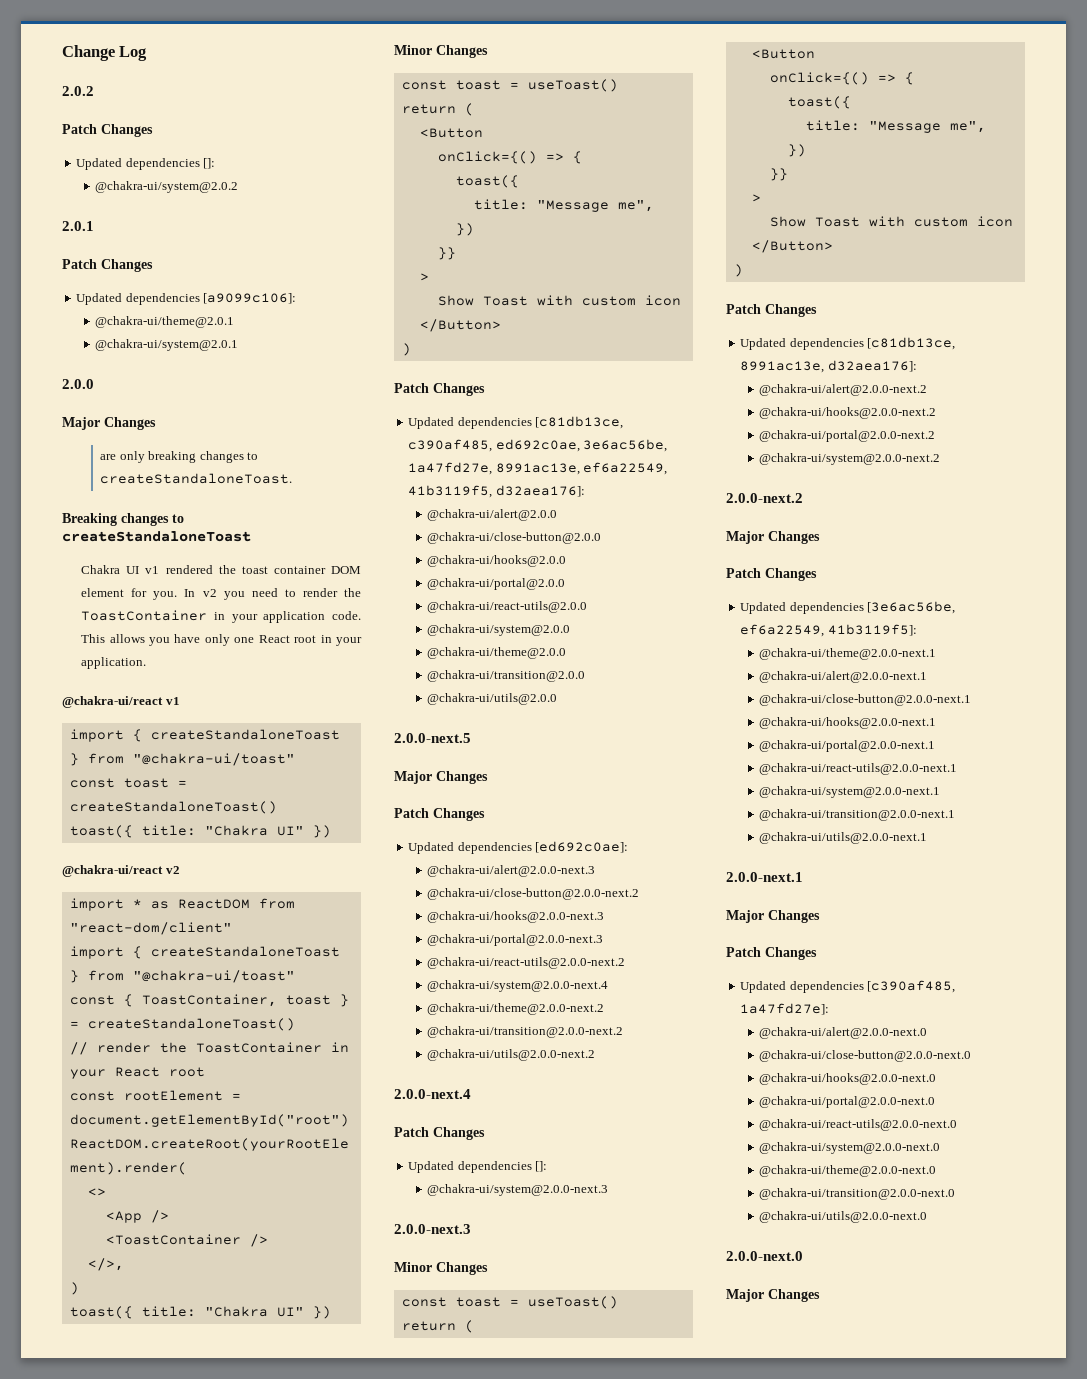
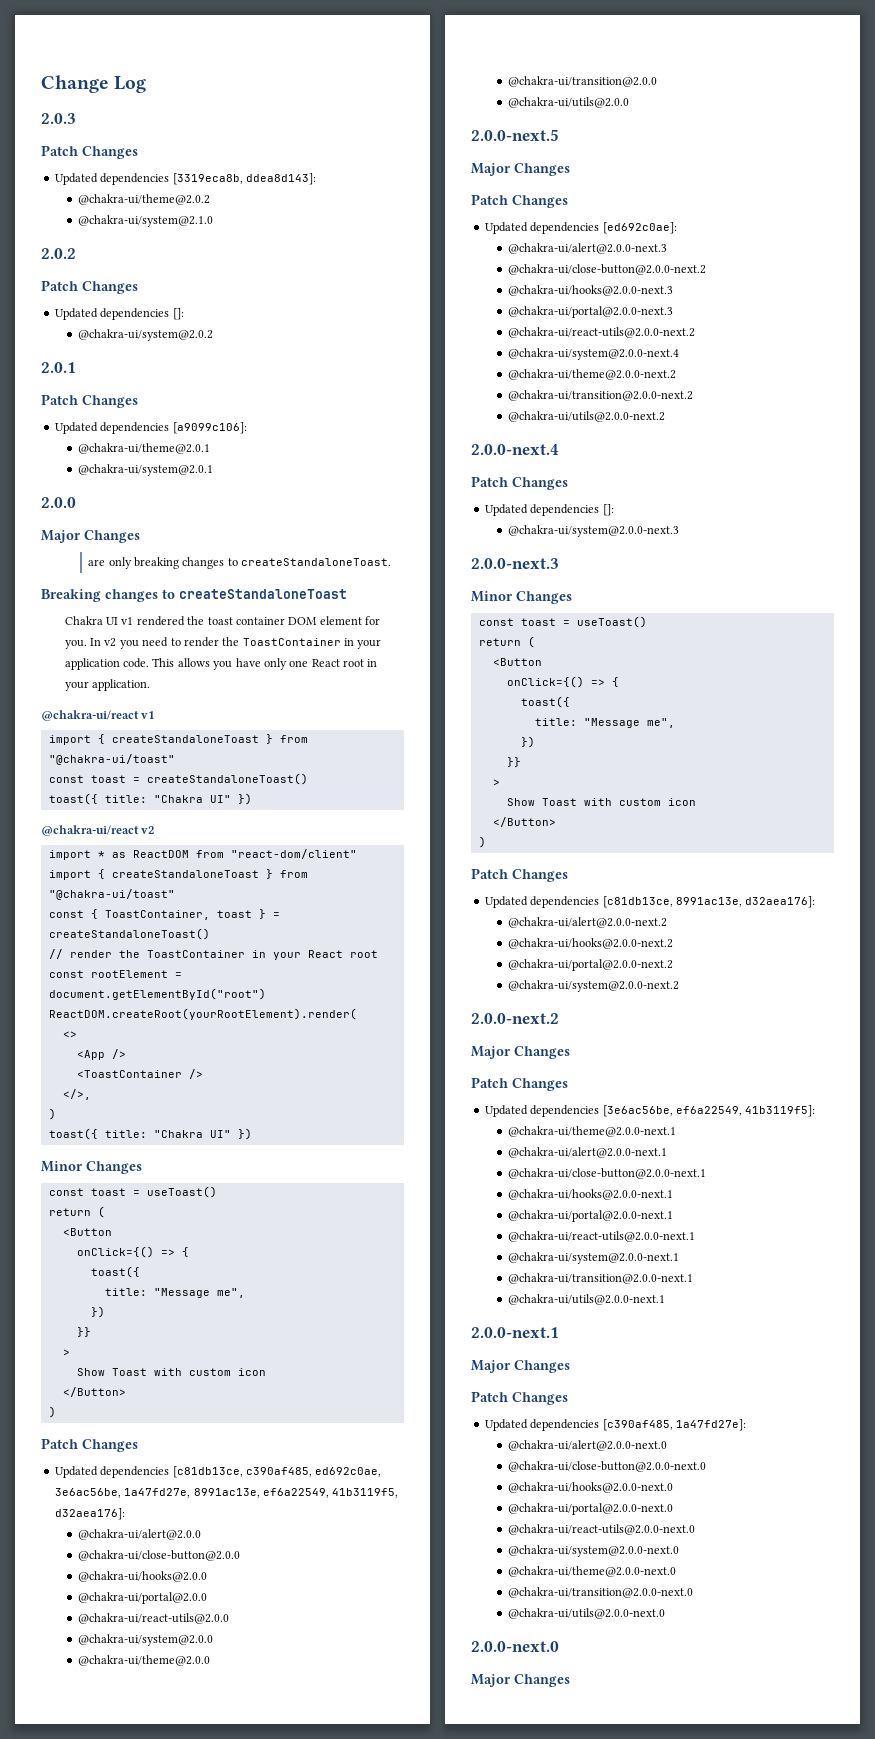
(148, 53) none -> [41,113,76,124] [41,145,138,159] [54,173,316,185] [78,194,211,205] [78,215,214,227] // 2.0.3 // Patch Changes // Updated dependencies [3319eca8b, ddea8d143]: // @chakra-ui/theme@2.0.2 // @chakra-ui/system@2.1.0

